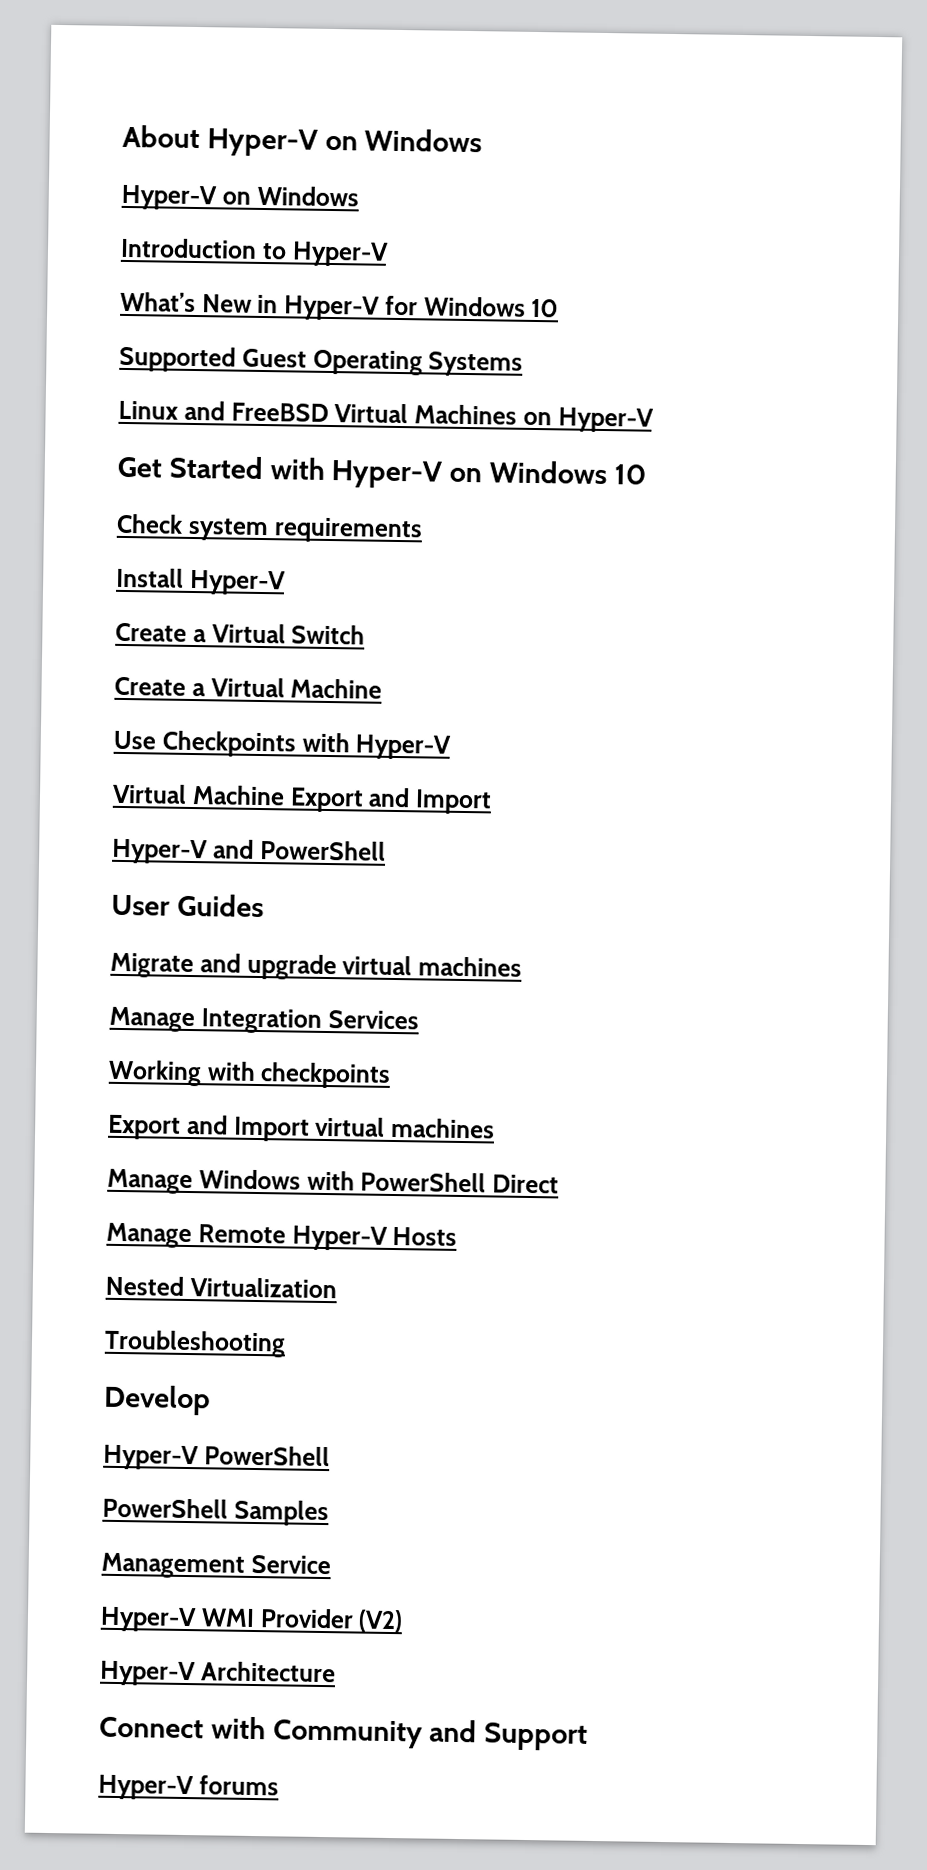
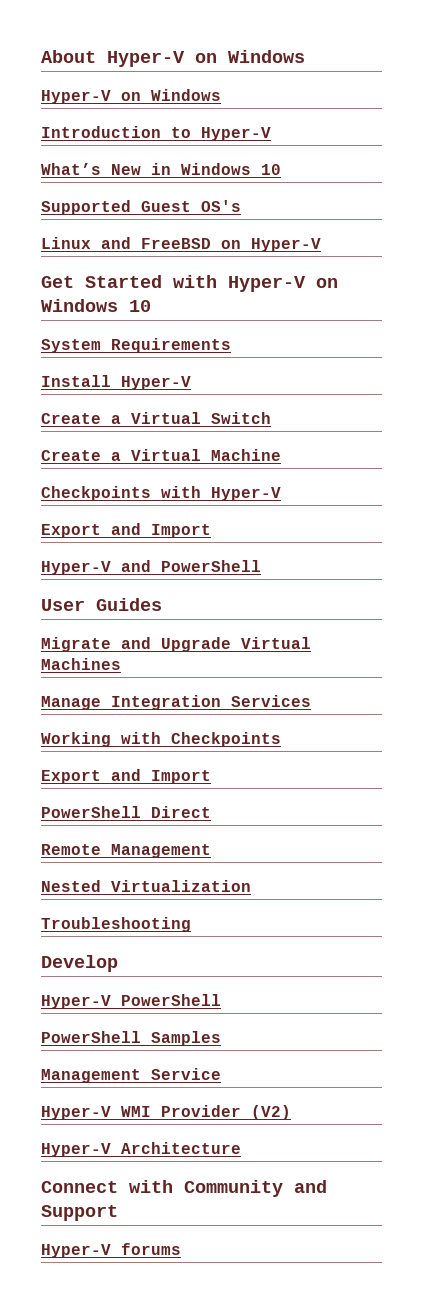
[284,295,418,321] Hyper-V for -> (171, 169) none
[312,349,524,377] Operating Systems -> [201,200,241,212] OS's
[334,403,517,425] Virtual Machines -> (211, 243) none
[116,513,423,544] Check system requirements -> [41,338,231,353] System Requirements
[113,730,156,750] Use -> (281, 455) none
[112,783,285,806] Virtual Machine -> (281, 494) none
[246,953,522,981] upgrade virtual machines -> [161,637,311,652] [41,658,121,670] Upgrade Virtual Machines
[260,1062,392,1089] [107,1114,495,1142] [107,1168,559,1195] [106,1222,458,1251] checkpoints // Export and Import virtual machines // Manage Windows with PowerShell Direct // Manage Remote Hyper-V Hosts -> [171,732,281,747] [41,769,211,784] [41,806,211,818] [41,844,211,858] Checkpoints // Export and Import // PowerShell Direct // Remote Management

